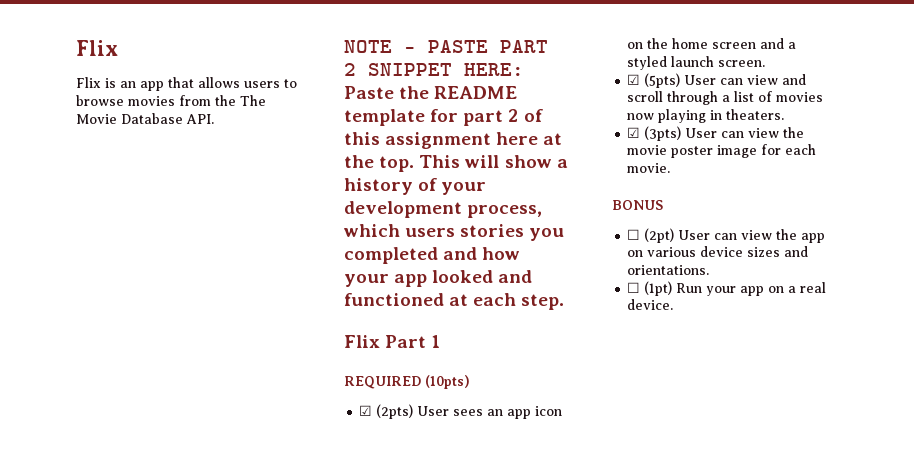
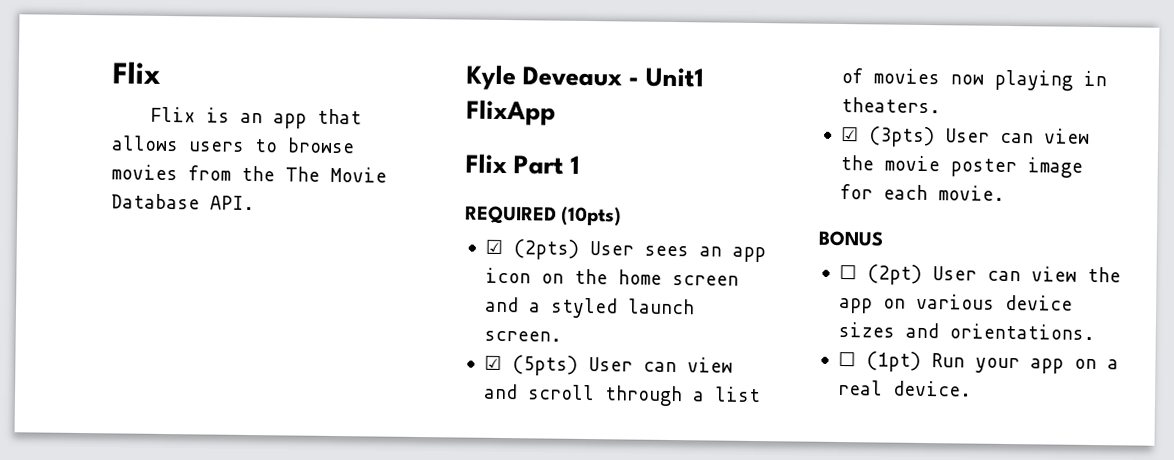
[344,40,548,53] [344,63,524,76] [344,86,518,99] [344,109,543,126] [344,132,563,149] [344,155,568,172] [344,178,487,195] [344,201,543,218] [344,224,565,241] [344,247,521,264] [344,270,533,287] [344,293,565,310] NOTE - PASTE PART 2 SNIPPET HERE: Paste the README template for part 2 of this assignment here at the top. This will show a history of your development process, which users stories you completed and how your app looked and functioned at each step. -> [466,64,705,91] [466,99,556,126] Kyle Deveaux - Unit1 FlixApp

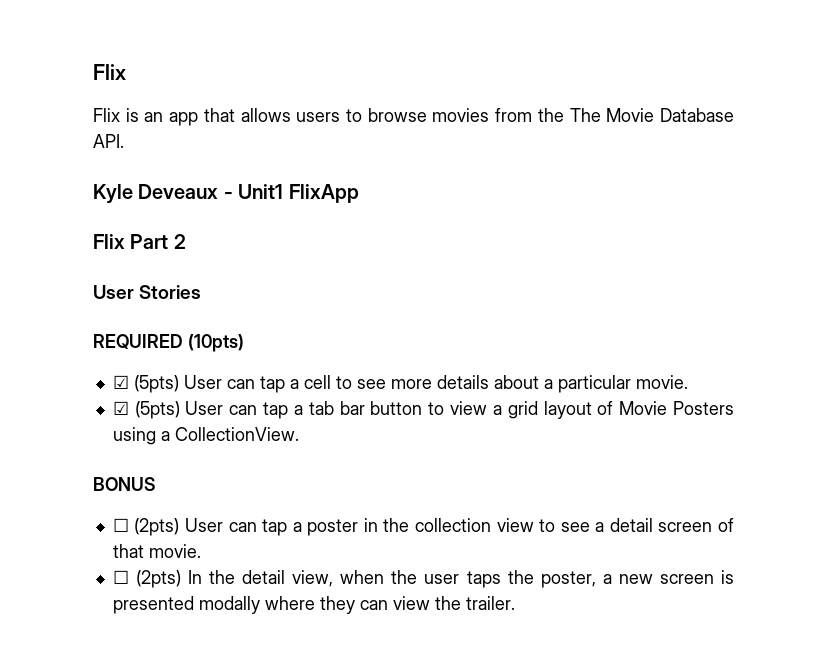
[570,155,581,174] 1 -> [173,234,186,249] [93,285,202,299] 2 // User Stories
[512,239,766,263] [484,267,739,286] [484,296,695,319] [483,330,562,342] [483,355,733,376] [482,383,761,407] [840,68,1107,91] [840,97,941,114] [840,126,1090,148] [839,154,1083,178] [839,183,1005,201] (2pts) User sees an app icon on the home screen and a styled launch screen. // ☑ (5pts) User can view and scroll through a list of movies now playing in theaters. // ☑ (3pts) User can view the movie poster image for each movie. -> [133,375,688,393] [112,401,734,419] [112,427,299,445] (5pts) User can tap a cell to see more details about a particular movie. // ☑ (5pts) User can tap a tab bar button to view a grid layout of Movie Posters using a CollectionView.
[866,264,1121,285] [838,293,1073,314] [837,321,1095,341] [837,351,1119,374] [837,379,972,397] (2pt) User can view the app on various device sizes and orientations. // ☐ (1pt) Run your app on a real device. -> [134,518,734,536] [112,544,201,558] [112,570,735,588] [112,596,515,614] (2pts) User can tap a poster in the collection view to see a detail screen of that movie. // ☐ (2pts) In the detail view, when the user taps the poster, a new screen is presented modally where they can view the trailer.

